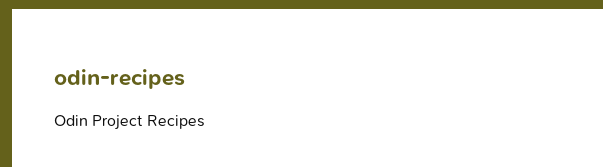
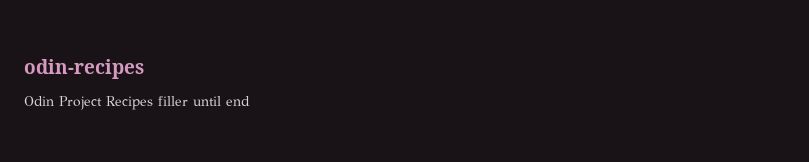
(205, 122) none -> [158,96,250,106] filler until end

